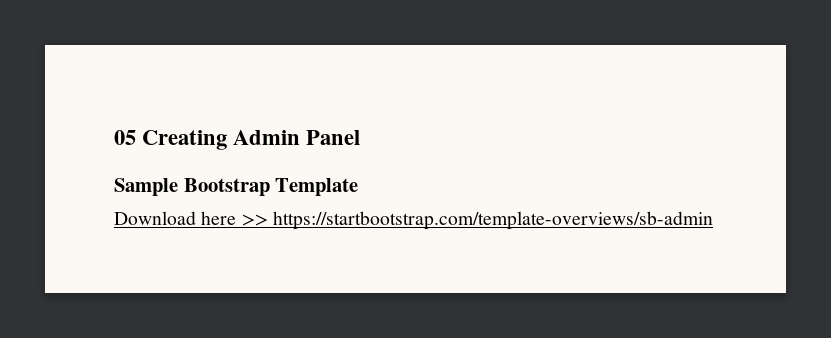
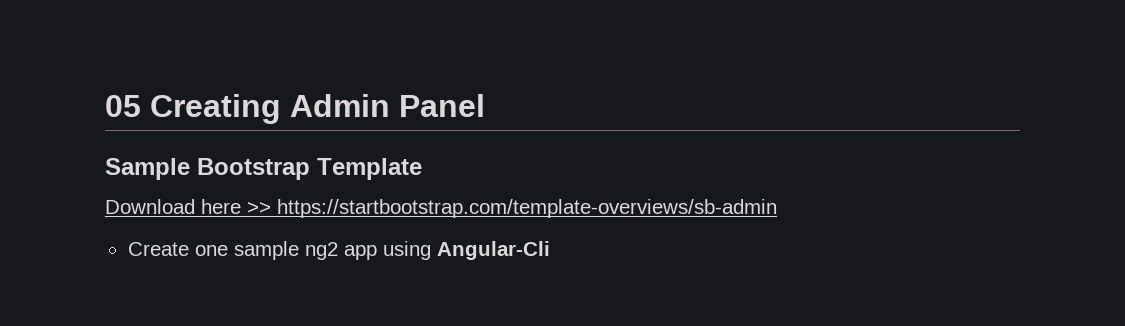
(713, 220) none -> [127,241,550,260] // Create one sample ng2 app using Angular-Cli

